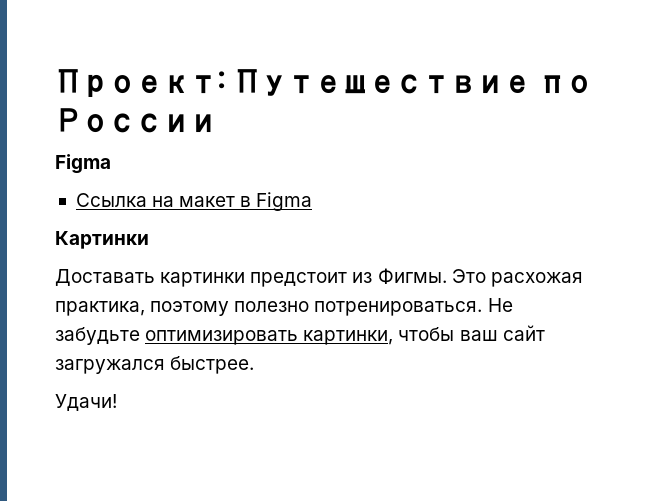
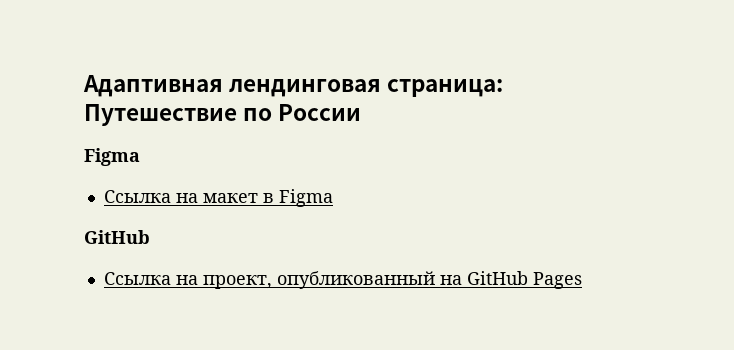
[55,69,226,97] Проект: -> [83,75,504,97] Адаптивная лендинговая страница:
[55,231,149,249] [55,268,583,287] [55,298,513,316] [55,325,545,345] [55,356,255,374] [55,394,117,411] Картинки // Доставать картинки предстоит из Фигмы. Это расхожая практика, поэтому полезно потренироваться. Не забудьте оптимизировать картинки, чтобы ваш сайт загружался быстрее. // Удачи! -> [84,230,150,244] [103,271,582,289] GitHub // Ссылка на проект, опубликованный на GitHub Pages

